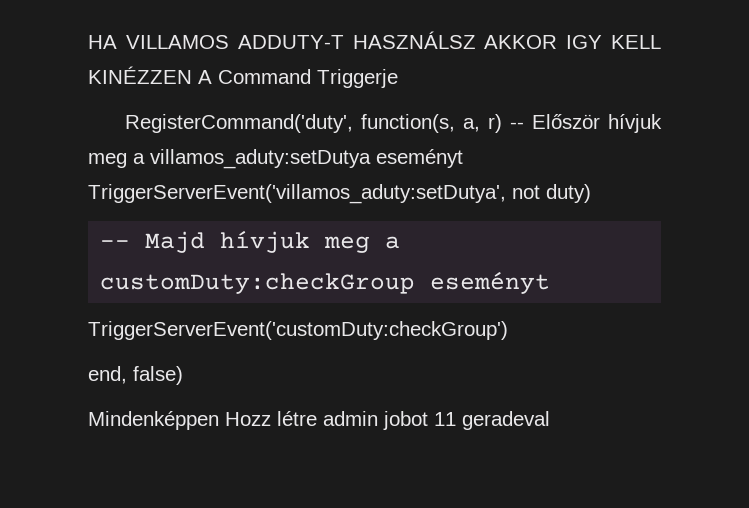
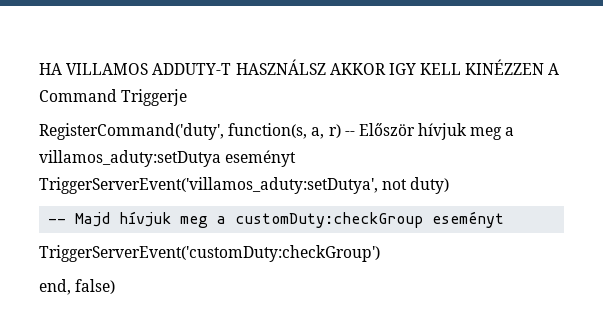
[88,411,550,430] // Mindenképpen Hozz létre admin jobot 11 geradeval -> (116, 286) none

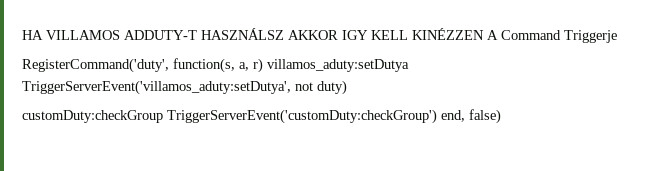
[344,123,515,140] [39,150,297,167] [39,177,450,194] [48,211,505,228] -- Először hívjuk meg a villamos_aduty:setDutya eseményt TriggerServerEvent('villamos_aduty:setDutya', not duty) // -- Majd hívjuk meg a customDuty:checkGroup eseményt // -> [267,59,409,72] [22,80,347,95] [22,110,163,123] villamos_aduty:setDutya TriggerServerEvent('villamos_aduty:setDutya', not duty) // customDuty:checkGroup
(380, 253) // -> (437, 116) none

